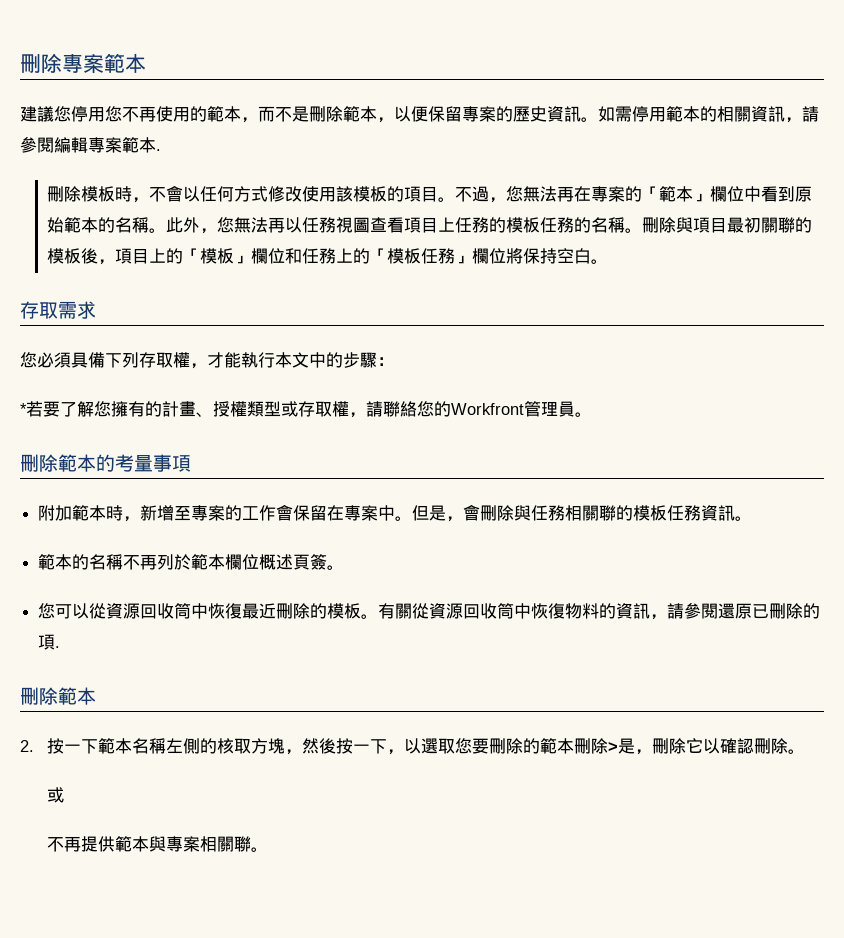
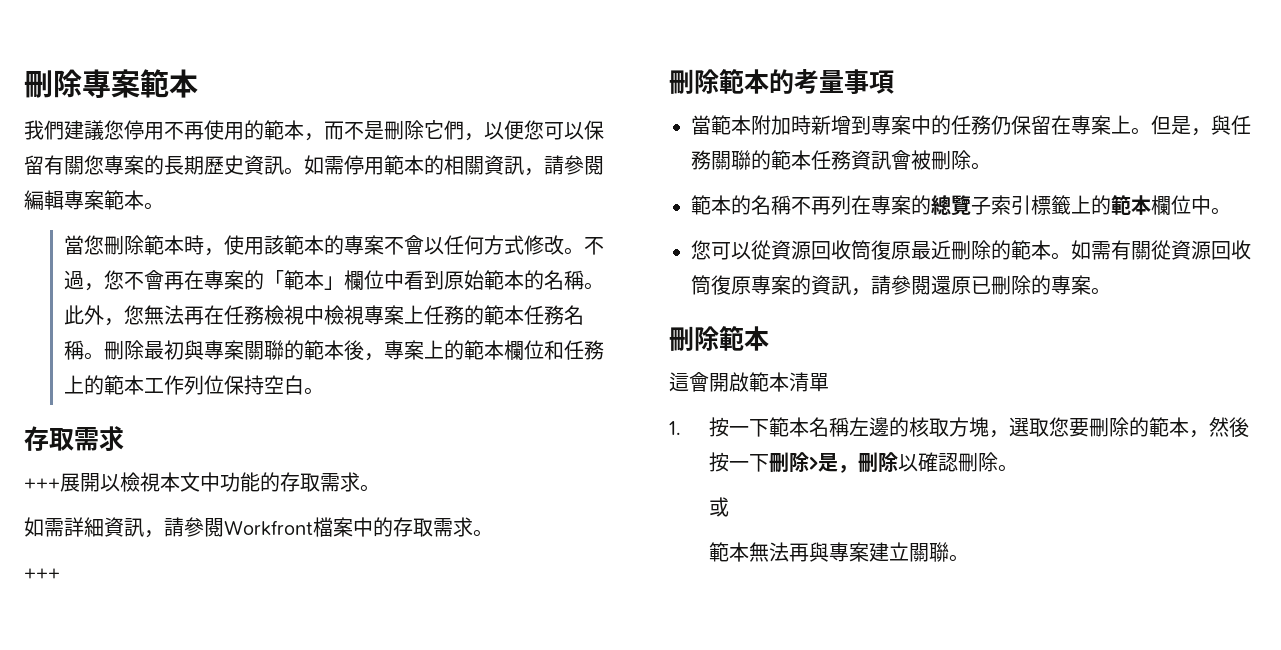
(146, 63) none -> [24,120,64,140] 我們
[105,106,122,122] 您 -> (164, 131) none
[343,106,513,123] 範本，以便保留專案的 -> [424,120,604,141] [24,155,204,175] 它們，以便您可以保留有關您專案的長期
[156,149,161,151] [46,186,149,203] . // 刪除模板時， -> [144,202,164,210] [63,235,384,256] 。 // 當您刪除範本時，使用該範本的專案
[301,186,438,202] 使用該模板的項目 -> (564, 245) none
[522,186,557,202] 無法 -> [123,270,164,290] 不會
[284,217,812,233] [46,248,523,265] 以任務視圖查看項目上任務的模板任務的名稱。刪除與項目最初關聯的模板後，項目上的「模板」欄位和任務上的「模板任務」欄位將 -> [203,305,584,325] [63,340,604,361] [63,375,224,395] 在任務檢視中檢視專案上任務的範本任務名稱。刪除最初與專案關聯的範本後，專案上的範本欄位和任務上的範本工作列位
[20,352,394,369] [20,401,592,418] 您必須具備下列存取權，才能執行本文中的步驟： // *若要了解您擁有的計畫、授權類型或存取權，請聯絡您的Workfront管理員。 -> [24,472,380,492] [24,517,493,538] [24,568,60,580] +++展開以檢視本文中功能的存取需求。 // 如需詳細資訊，請參閱Workfront檔案中的存取需求。 // +++
[38,504,294,522] 附加範本時，新增至專案的工作會 -> [691,115,1011,135] 當範本附加時新增到專案中的任務仍
[378,505,396,521] 中 -> [1111,115,1131,134] 上
[463,504,736,521] 會刪除與任務相關聯的模板任務資訊 -> [1211,115,1251,135] [691,150,971,170] 與任務關聯的範本任務資訊會被刪除
[174,554,328,570] 於範本欄位概述頁簽 -> [851,195,1211,215] 在專案的總覽子索引標籤上的範本欄位中
[191,603,243,619] 中恢復 -> [871,240,911,260] 復原
[327,603,379,619] 模板。 -> [1011,240,1111,260] 範本。如需
[514,603,600,619] 中恢復物料 -> [711,275,791,295] 復原專案
[38,634,61,650] 項. -> [1051,275,1111,295] 專案。
[20,740,34,752] 2. -> [669,372,829,392] [669,421,681,435] 這會開啟範本清單 // 1.
[182,738,200,754] 側 -> [868,417,889,437] 邊
[301,738,421,755] 然後按一下，以 -> (1009, 434) none
(574, 746) none -> [1188,417,1249,438] [708,452,769,472] ，然後按一下
[685,738,703,753] 它 -> (898, 462) none
[46,836,217,852] 不再提供範本與專案相 -> [708,542,909,562] 範本無法再與專案建立

